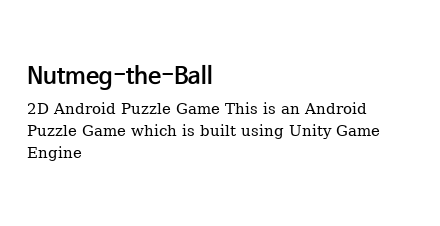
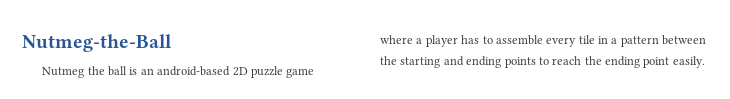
[27,102,367,114] [27,124,380,139] [27,146,82,161] 2D Android Puzzle Game This is an Android Puzzle Game which is built using Unity Game Engine -> [42,66,315,78] [380,35,707,47] [380,56,705,68] Nutmeg the ball is an android-based 2D puzzle game where a player has to assemble every tile in a pattern between the starting and ending points to reach the ending point easily.

